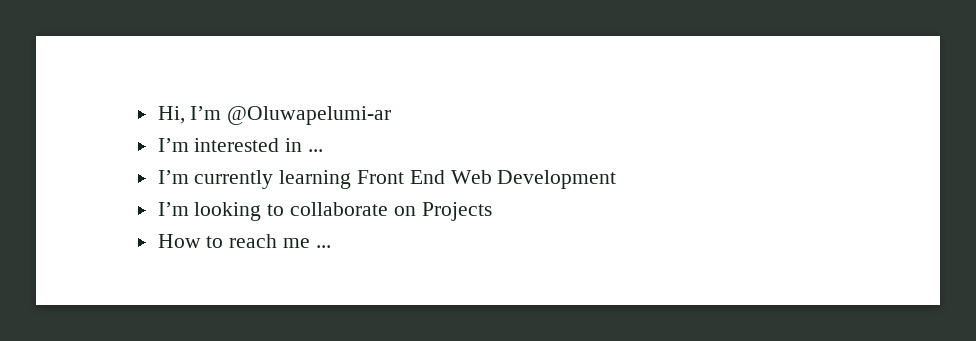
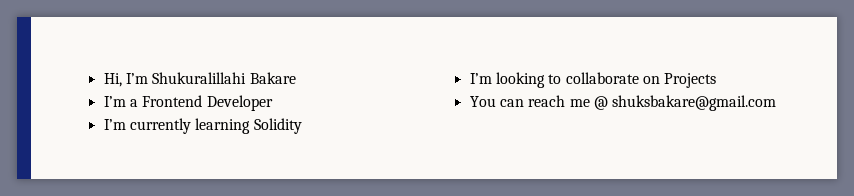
[227,106,392,125] [157,138,324,152] @Oluwapelumi-ar // I’m interested in ... -> [152,72,296,84] [103,95,273,111] Shukuralillahi Bakare // I’m a Frontend Developer
[357,170,617,189] Front End Web Development -> [253,118,302,134] Solidity
[157,234,331,248] How to reach me ... -> [469,95,777,111] You can reach me @ shuksbakare@gmail.com

